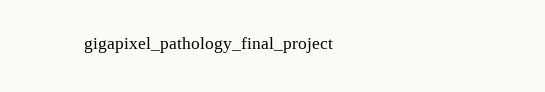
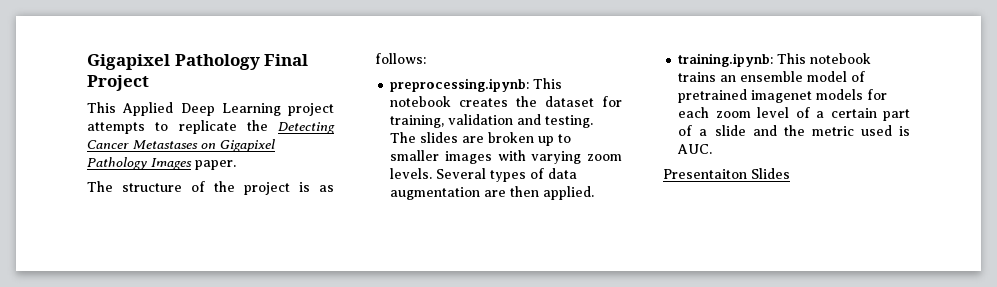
[84,37,333,53] gigapixel_pathology_final_project -> [87,54,309,70] [87,75,149,91] [87,102,334,116] [87,120,335,134] [87,139,275,152] [87,157,236,170] [87,181,334,195] [375,53,426,64] [390,78,563,92] [390,96,622,107] [390,114,594,128] [390,132,572,146] [390,150,622,164] [390,168,578,182] [390,186,595,200] [678,53,872,67] [678,71,866,82] [678,89,888,103] [678,107,910,121] [678,125,910,136] [677,144,713,154] [663,168,790,179] Gigapixel Pathology Final Project // This Applied Deep Learning project attempts to replicate the Detecting Cancer Metastases on Gigapixel Pathology Images paper. // The structure of the project is as follows: // preprocessing.ipynb: This notebook creates the dataset for training, validation and testing. The slides are broken up to smaller images with varying zoom levels. Several types of data augmentation are then applied. // training.ipynb: This notebook trains an ensemble model of pretrained imagenet models for each zoom level of a certain part of a slide and the metric used is AUC. // Presentaiton Slides

